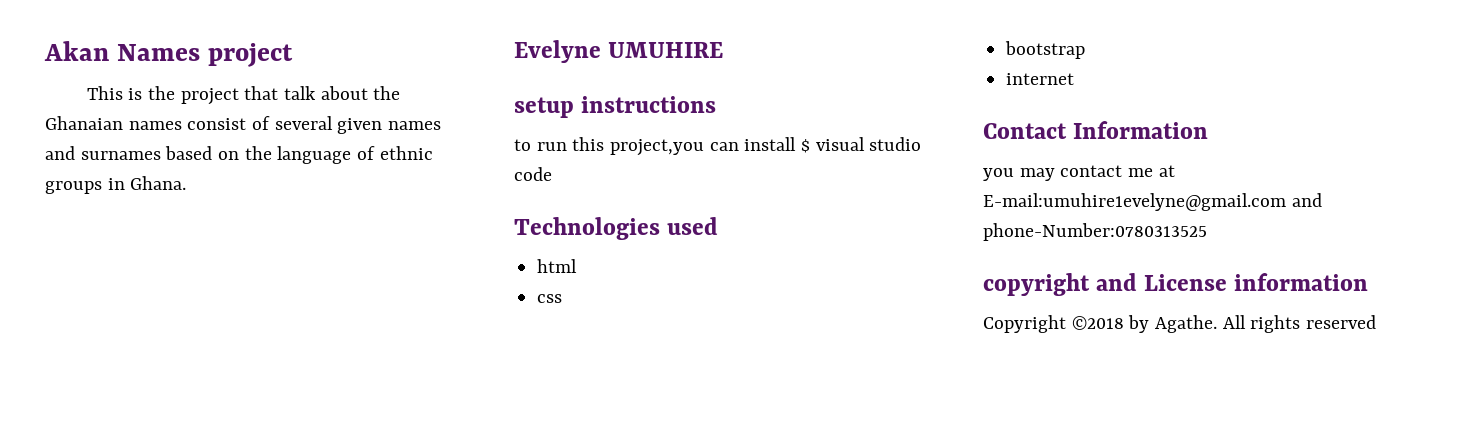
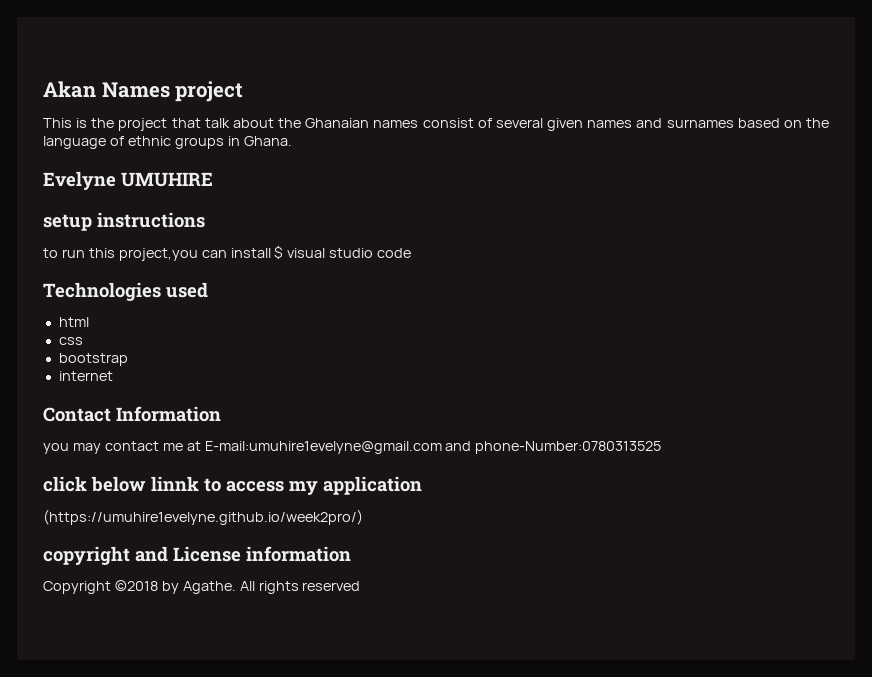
(1207, 232) none -> [43,476,422,495] [43,509,363,525] // click below linnk to access my application // (https://umuhire1evelyne.github.io/week2pro/)

